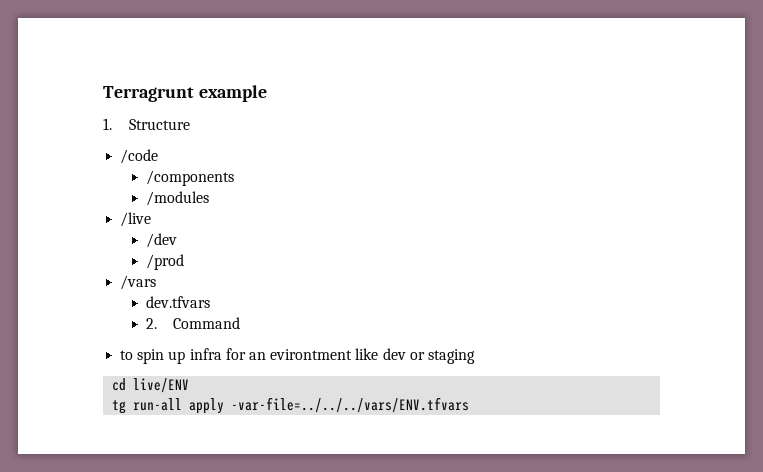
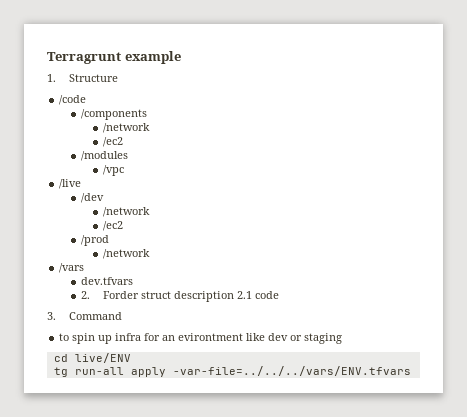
(235, 178) none -> [102,123,150,133] [102,137,123,147] // /network // /ec2
(210, 198) none -> [102,165,124,176] // /vpc
(178, 240) none -> [102,207,150,217] [102,221,123,231] // /network // /ec2
(185, 262) none -> [102,249,150,259] // /network
(158, 323) none -> [102,291,279,302] [47,312,56,320] Forder struct description 2.1 code // 3.

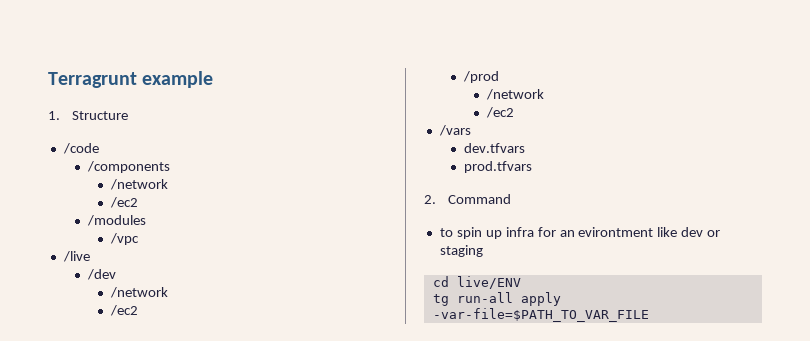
(150, 254) none -> [486,107,515,118] // /ec2
[80,291,279,302] [47,312,56,320] 2. Forder struct description 2.1 code // 3. -> [463,161,532,173] [424,195,436,204] prod.tfvars // 2.
[172,366,411,376] -var-file=../../../vars/ENV.tfvars -> [432,308,649,322] -var-file=$PATH_TO_VAR_FILE

